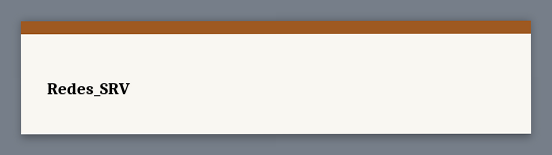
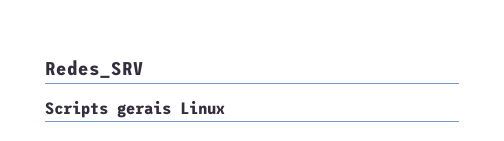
(131, 89) none -> [45,100,225,118] // Scripts gerais Linux

